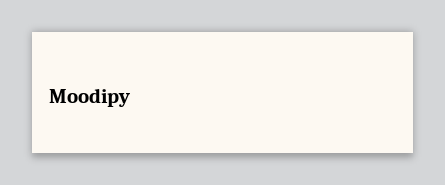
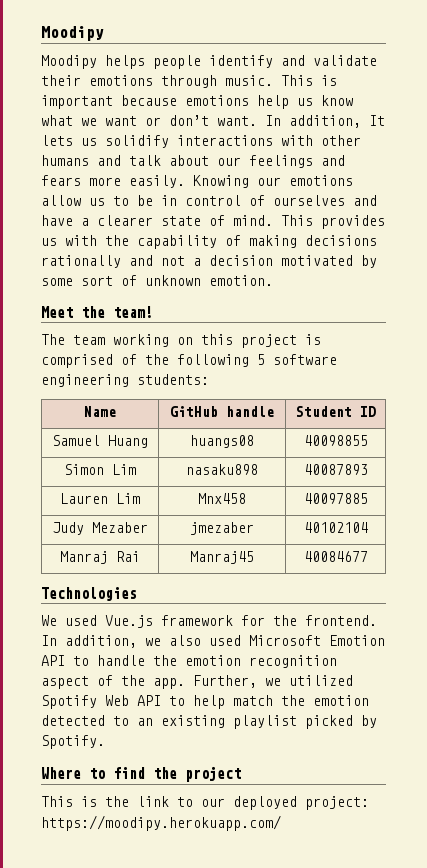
[49,88,130,107] Moodipy -> [41,26,104,41] [41,55,377,69] [41,75,337,88] [41,95,353,109] [41,115,385,128] [41,135,361,148] [41,155,345,168] [41,175,353,188] [41,195,377,206] [41,215,385,229] [41,235,377,249] [41,255,377,268] [41,275,273,286] [41,306,153,318] [41,334,321,348] [41,354,337,368] [41,374,209,387] [84,406,116,417] [170,406,274,417] [295,406,376,417] [52,435,148,448] [190,435,254,448] [303,435,368,446] [64,464,136,475] [186,464,258,475] [303,464,368,475] [60,493,140,504] [198,493,246,504] [303,493,368,504] [52,522,148,535] [190,522,254,535] [303,522,368,533] [60,551,140,564] [190,551,254,564] [303,551,368,562] [41,587,137,601] [41,615,377,628] [41,635,385,648] [41,655,337,668] [41,675,353,689] [41,695,369,709] [41,715,377,729] [41,735,105,749] [41,766,241,782] [41,796,369,810] [41,815,281,831] Moodipy // Moodipy helps people identify and validate their emotions through music. This is important because emotions help us know what we want or don’t want. In addition, It lets us solidify interactions with other humans and talk about our feelings and fears more easily. Knowing our emotions allow us to be in control of ourselves and have a clearer state of mind. This provides us with the capability of making decisions rationally and not a decision motivated by some sort of unknown emotion. // Meet the team! // The team working on this project is comprised of the following 5 software engineering students: // Name | GitHub handle | Student ID // Samuel Huang | huangs08 | 40098855 // Simon Lim | nasaku898 | 40087893 // Lauren Lim | Mnx458 | 40097885 // Judy Mezaber | jmezaber | 40102104 // Manraj Rai | Manraj45 | 40084677 // Technologies // We used Vue.js framework for the frontend. In addition, we also used Microsoft Emotion API to handle the emotion recognition aspect of the app. Further, we utilized Spotify Web API to help match the emotion detected to an existing playlist picked by Spotify. // Where to find the project // This is the link to our deployed project: https://moodipy.herokuapp.com/

